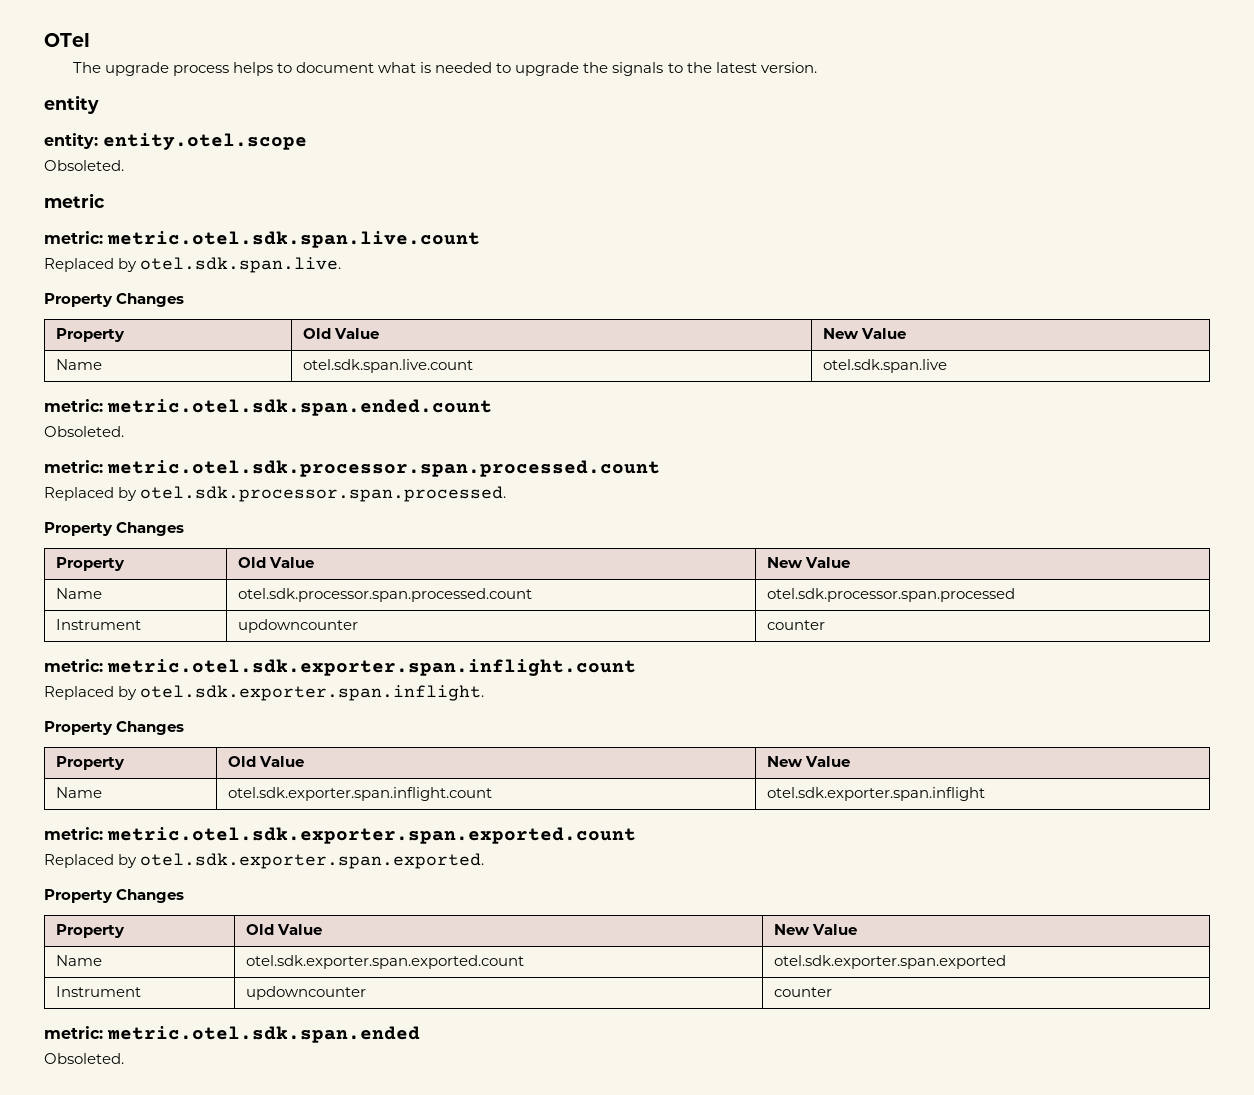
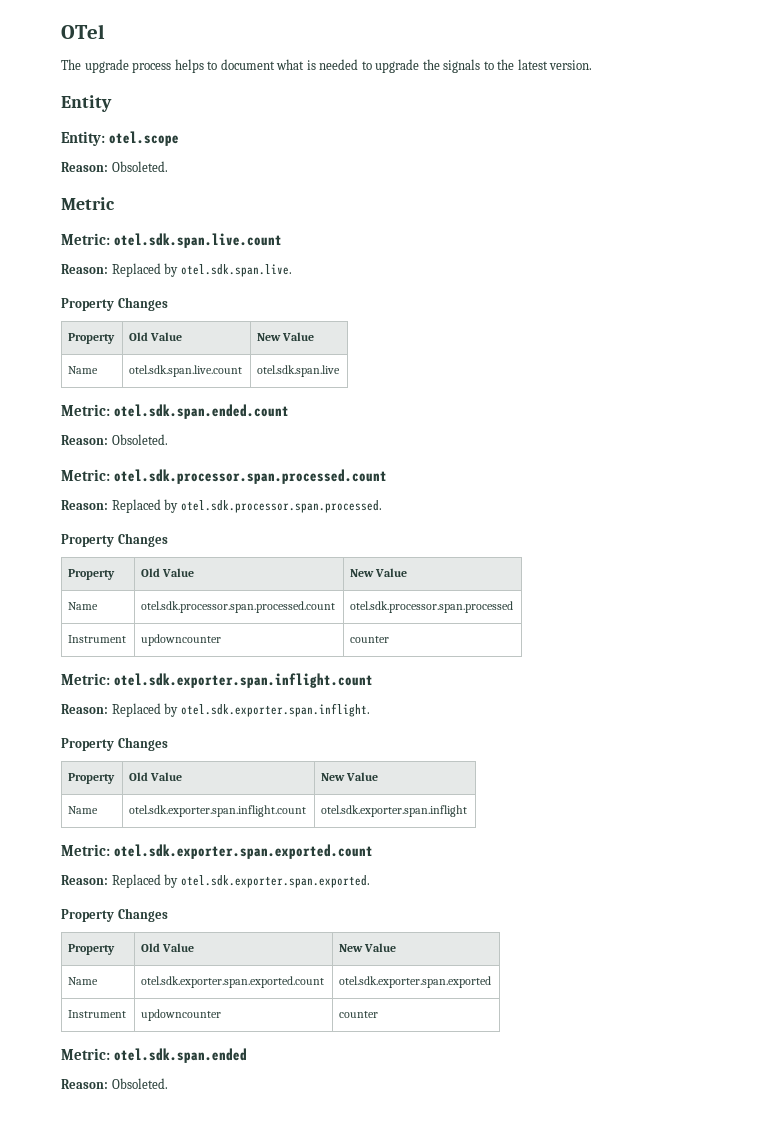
[44,95,99,114] [44,133,307,150] [44,160,124,171] [44,193,105,208] [44,231,480,248] entity // entity: entity.otel.scope // Obsoleted. // metric // metric: metric.otel.sdk.span.live.count // -> [61,95,112,112] [61,131,180,146] [61,161,168,172] [61,197,115,210] [61,233,283,248] [61,264,108,274] Entity // Entity: otel.scope // Reason: Obsoleted. // Metric // Metric: otel.sdk.span.live.count // Reason:
[44,399,492,416] [44,426,124,437] [44,460,660,477] metric: metric.otel.sdk.span.ended.count // Obsoleted. // metric: metric.otel.sdk.processor.span.processed.count // -> [61,404,290,419] [61,434,168,445] [61,469,388,484] [61,500,108,510] Metric: otel.sdk.span.ended.count // Reason: Obsoleted. // Metric: otel.sdk.processor.span.processed.count // Reason:
[44,659,636,676] metric: metric.otel.sdk.exporter.span.inflight.count // -> [61,673,374,688] [61,704,108,714] Metric: otel.sdk.exporter.span.inflight.count // Reason:
[44,827,636,844] metric: metric.otel.sdk.exporter.span.exported.count // -> [61,844,374,859] [61,875,108,885] Metric: otel.sdk.exporter.span.exported.count // Reason:
[44,1026,420,1043] metric: metric.otel.sdk.span.ended // -> [61,1048,248,1063] [61,1079,108,1089] Metric: otel.sdk.span.ended // Reason:

